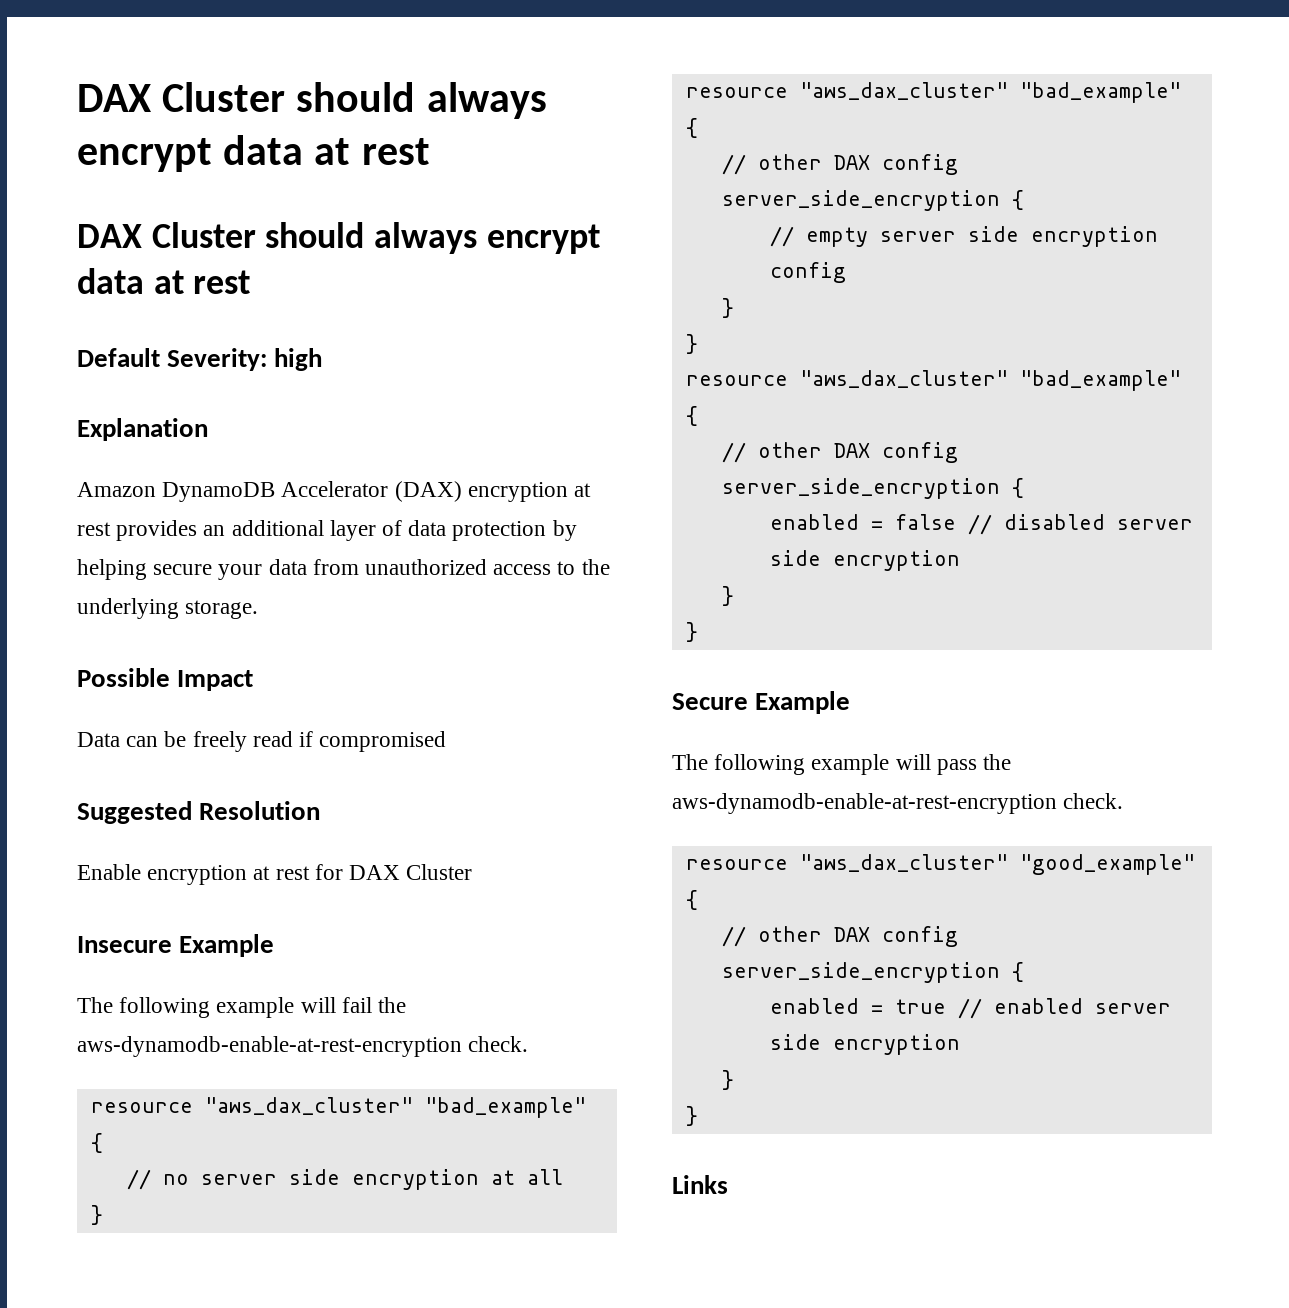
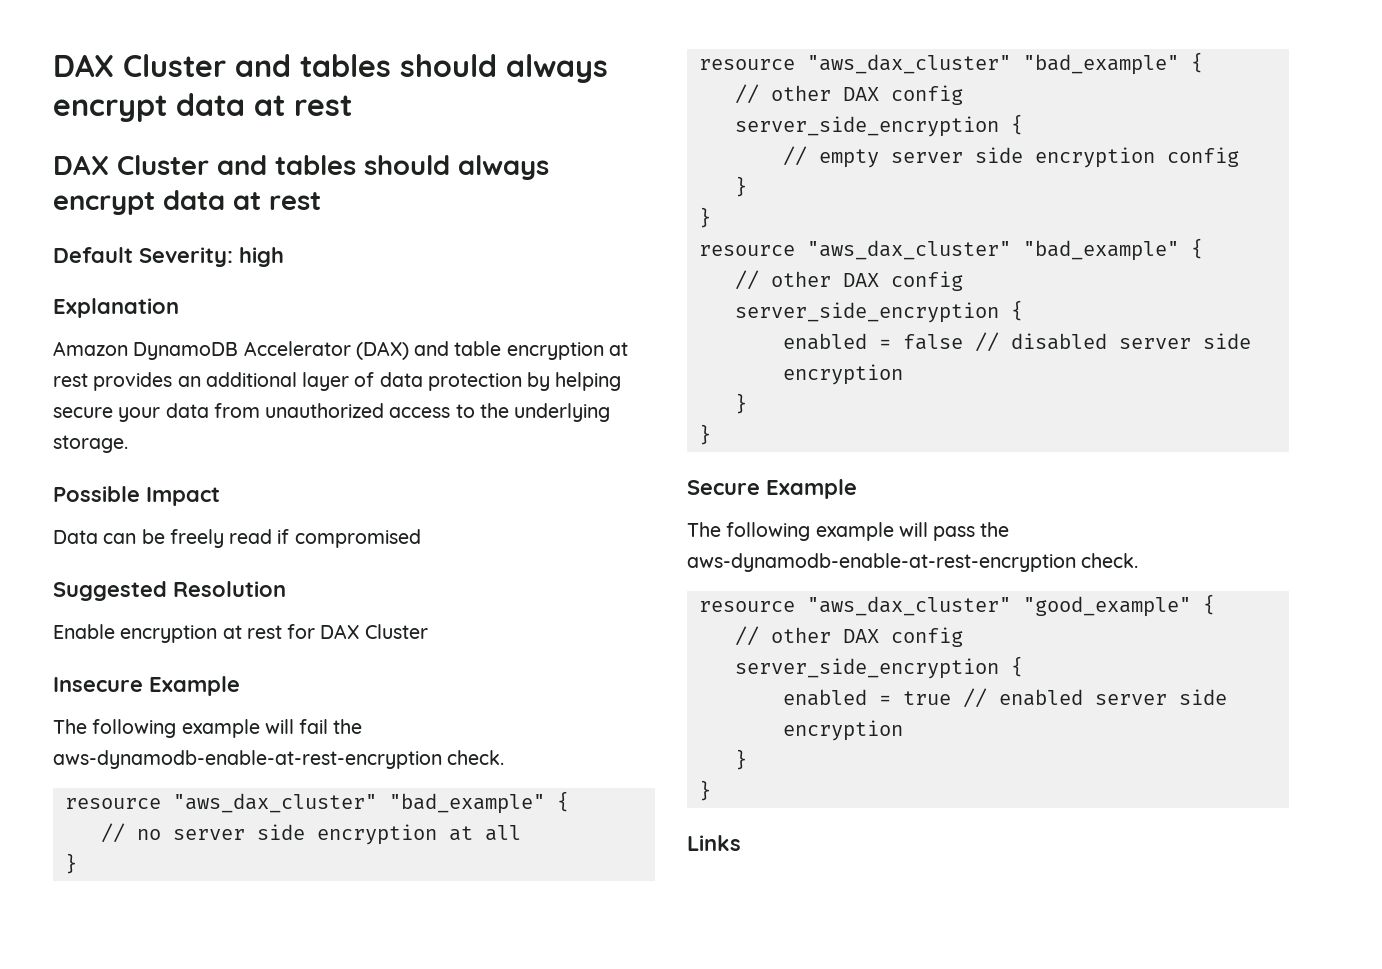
[77,82,286,112] DAX Cluster -> [53,54,391,77] DAX Cluster and tables
(256, 235) none -> [217,155,356,175] and tables
(462, 491) none -> [414,341,502,356] and table

